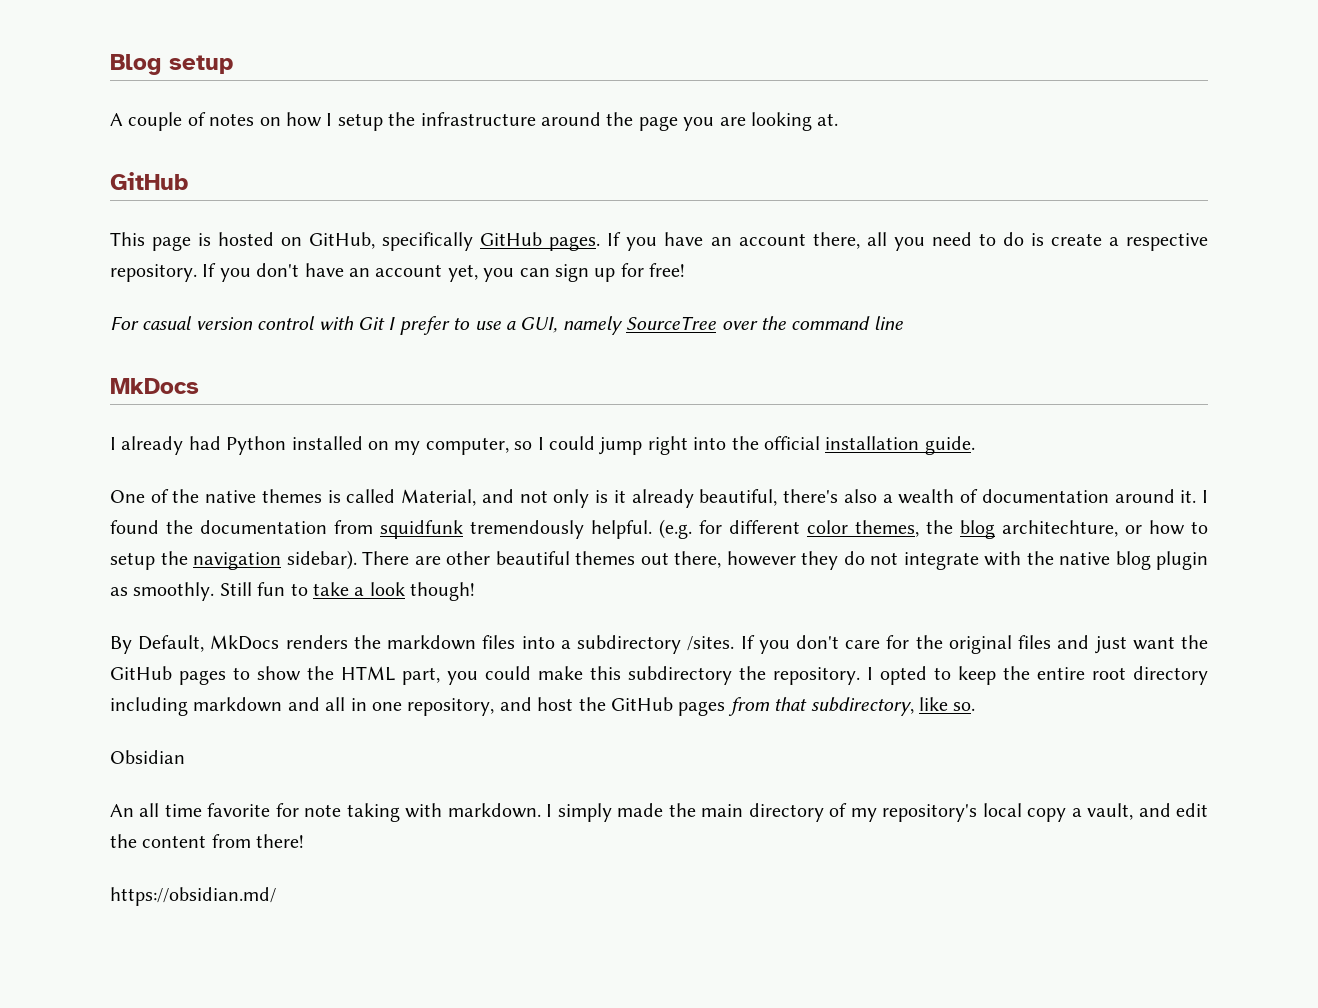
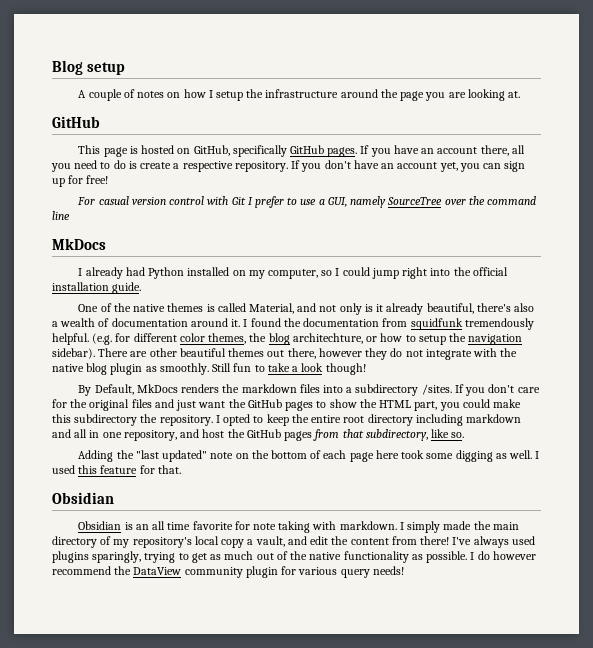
[110,750,185,764] [110,804,134,817] Obsidian // An -> [78,450,540,462] [52,465,181,474] [52,492,114,504] [78,521,149,530] Adding the "last updated" note on the bottom of each page here took some digging as well. I used this feature for that. // Obsidian // Obsidian is an
[110,887,276,906] // https://obsidian.md/ -> [452,536,535,548] [52,551,536,563] [52,566,404,578] I've always used plugins sparingly, trying to get as much out of the native functionality as possible. I do however recommend the DataView community plugin for various query needs!

